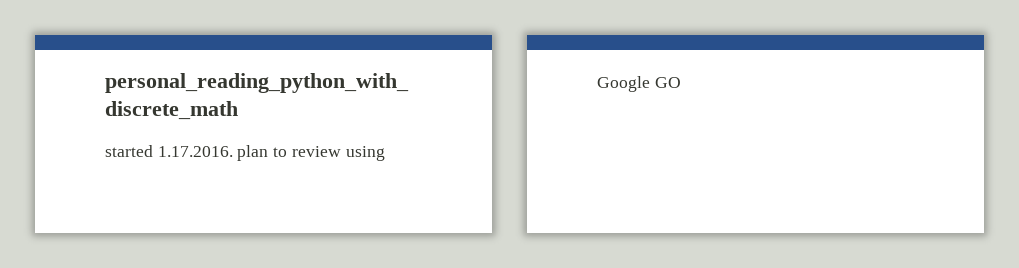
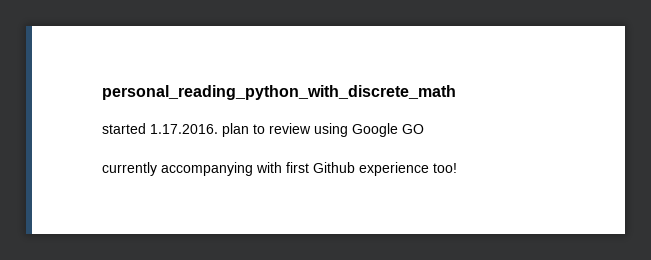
(681, 82) none -> [102,162,457,176] // currently accompanying with first Github experience too!

